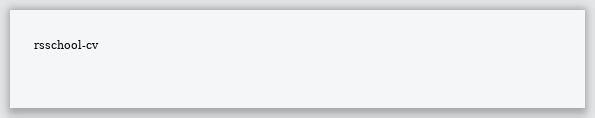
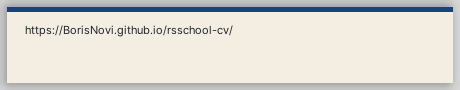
[34,40,99,49] rsschool-cv -> [25,25,233,37] https://BorisNovi.github.io/rsschool-cv/

